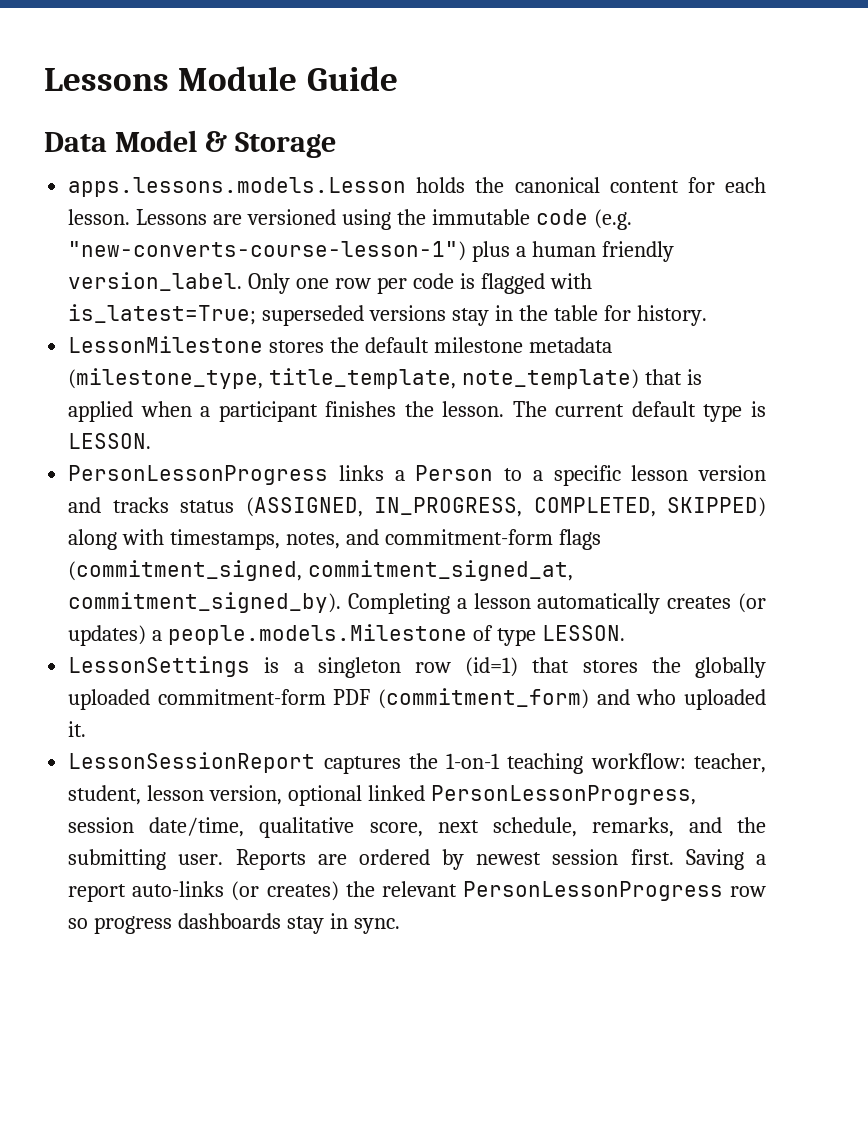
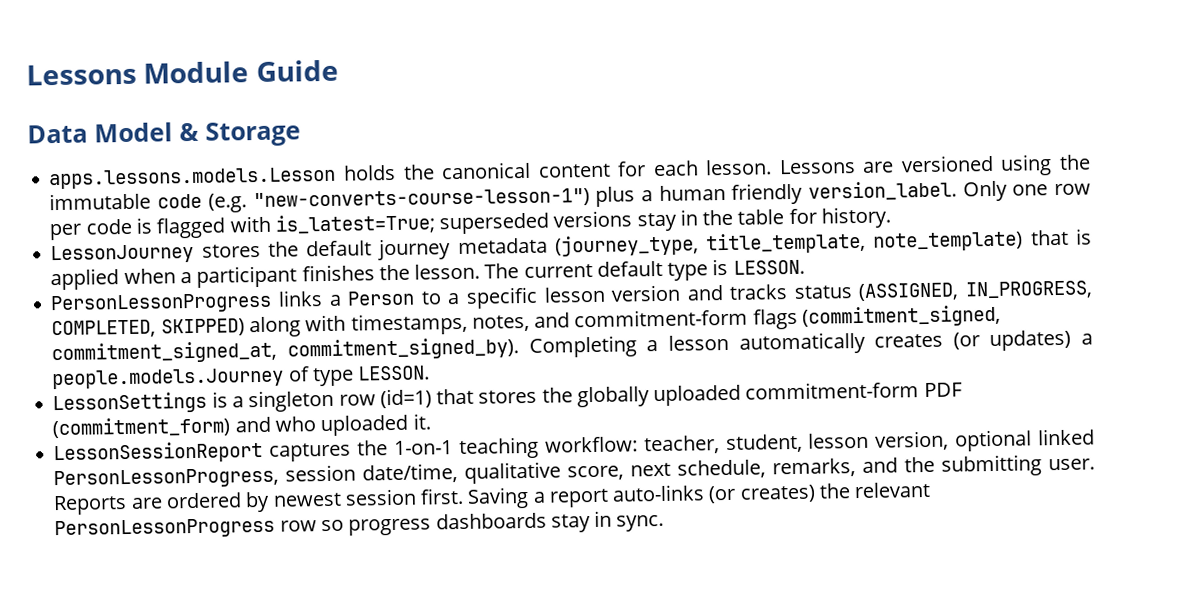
[68,336,264,353] LessonMilestone -> [50,243,195,265] LessonJourney
[433,337,612,353] [68,368,264,389] milestone metadata (milestone_type, -> [377,234,699,261] journey metadata (journey_type,
[168,624,468,645] people.models.Milestone -> [51,367,285,390] people.models.Journey

